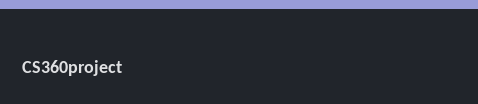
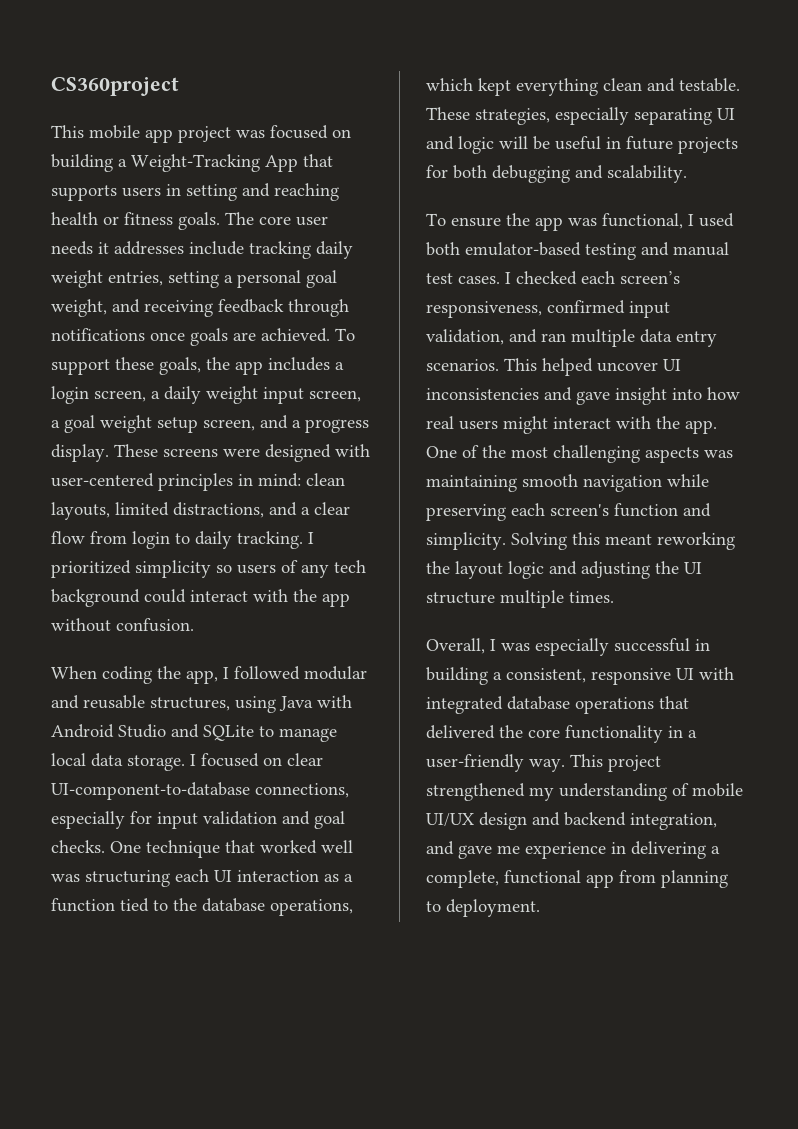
(122, 68) none -> [51,125,351,143] [51,154,333,172] [51,183,339,201] [51,212,328,230] [51,241,353,259] [51,270,337,288] [51,299,349,317] [51,328,355,346] [51,357,344,375] [51,386,361,404] [51,415,369,433] [51,444,370,462] [51,473,345,491] [51,502,350,520] [51,531,314,549] [51,560,366,578] [51,589,350,607] [51,618,194,632] [51,666,367,684] [51,695,352,713] [51,724,337,742] [51,753,323,771] [51,782,349,800] [51,811,345,829] [51,840,353,858] [51,869,353,887] [51,898,353,916] [426,78,740,96] [426,107,735,125] [426,136,738,154] [426,165,687,183] [426,213,734,231] [426,242,729,260] [426,271,680,285] [426,300,670,318] [426,329,717,347] [426,358,681,376] [426,387,740,405] [426,416,717,434] [426,445,733,463] [426,474,709,492] [426,503,711,521] [426,532,735,550] [426,561,702,579] [426,590,614,608] [426,638,710,656] [426,667,734,685] [426,696,689,714] [426,725,697,743] [426,754,661,772] [426,783,743,801] [426,812,717,830] [426,841,720,859] [426,870,728,888] [426,899,540,917] // This mobile app project was focused on building a Weight-Tracking App that supports users in setting and reaching health or fitness goals. The core user needs it addresses include tracking daily weight entries, setting a personal goal weight, and receiving feedback through notifications once goals are achieved. To support these goals, the app includes a login screen, a daily weight input screen, a goal weight setup screen, and a progress display. These screens were designed with user-centered principles in mind: clean layouts, limited distractions, and a clear flow from login to daily tracking. I prioritized simplicity so users of any tech background could interact with the app without confusion. // When coding the app, I followed modular and reusable structures, using Java with Android Studio and SQLite to manage local data storage. I focused on clear UI-component-to-database connections, especially for input validation and goal checks. One technique that worked well was structuring each UI interaction as a function tied to the database operations, which kept everything clean and testable. These strategies, especially separating UI and logic will be useful in future projects for both debugging and scalability. // To ensure the app was functional, I used both emulator-based testing and manual test cases. I checked each screen’s responsiveness, confirmed input validation, and ran multiple data entry scenarios. This helped uncover UI inconsistencies and gave insight into how real users might interact with the app. One of the most challenging aspects was maintaining smooth navigation while preserving each screen's function and simplicity. Solving this meant reworking the layout logic and adjusting the UI structure multiple times. // Overall, I was especially successful in building a consistent, responsive UI with integrated database operations that delivered the core functionality in a user-friendly way. This project strengthened my understanding of mobile UI/UX design and backend integration, and gave me experience in delivering a complete, functional app from planning to deployment.

